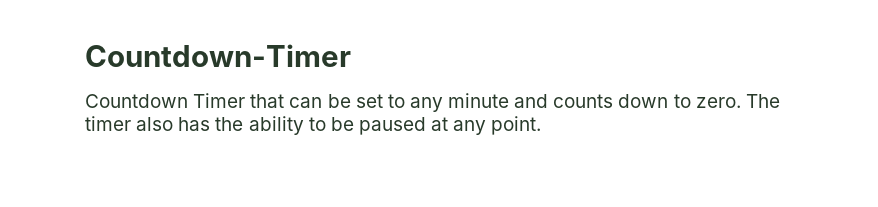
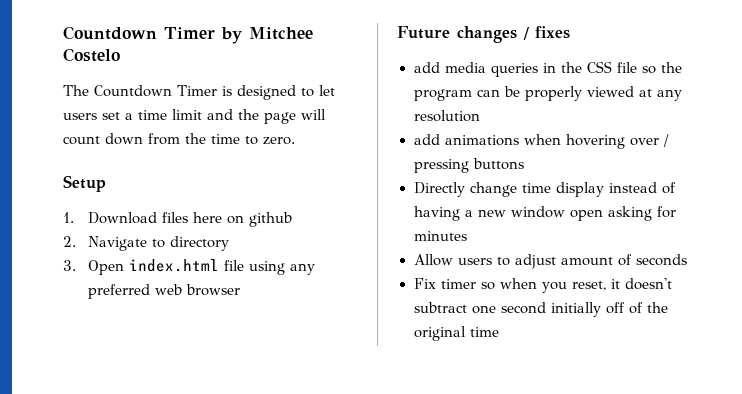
[85,44,351,67] [85,93,780,112] [85,116,542,135] Countdown-Timer // Countdown Timer that can be set to any minute and counts down to zero. The timer also has the ability to be paused at any point. -> [63,26,313,44] [63,48,120,62] [63,85,335,100] [63,109,326,124] [63,133,295,145] [63,175,106,192] [63,212,293,227] [63,236,230,251] [63,259,316,275] [88,284,241,299] [397,26,570,43] [413,61,682,77] [413,86,682,101] [413,110,480,122] [413,134,669,149] [413,158,524,173] [413,182,676,197] [413,206,676,221] [413,231,467,241] [413,254,687,269] [413,278,672,293] [413,302,668,317] [413,326,499,341] Countdown Timer by Mitchee Costelo // The Countdown Timer is designed to let users set a time limit and the page will count down from the time to zero. // Setup // 1. Download files here on github // 2. Navigate to directory // 3. Open index.html file using any preferred web browser // Future changes / fixes // add media queries in the CSS file so the program can be properly viewed at any resolution // add animations when hovering over / pressing buttons // Directly change time display instead of having a new window open asking for minutes // Allow users to adjust amount of seconds // Fix timer so when you reset, it doesn't subtract one second initially off of the original time

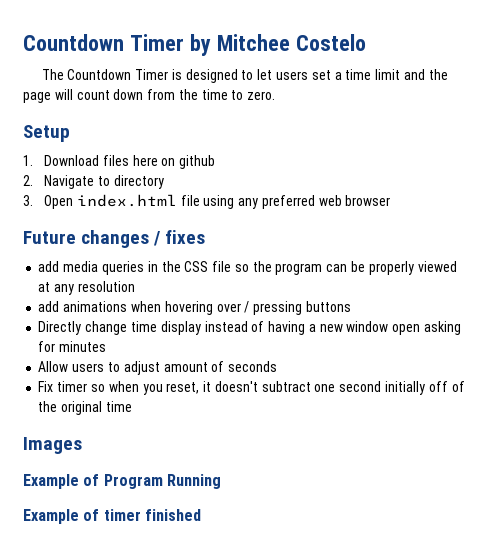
(499, 332) none -> [23,437,82,454] [23,474,221,489] [23,509,201,524] // Images // Example of Program Running // Example of timer finished

